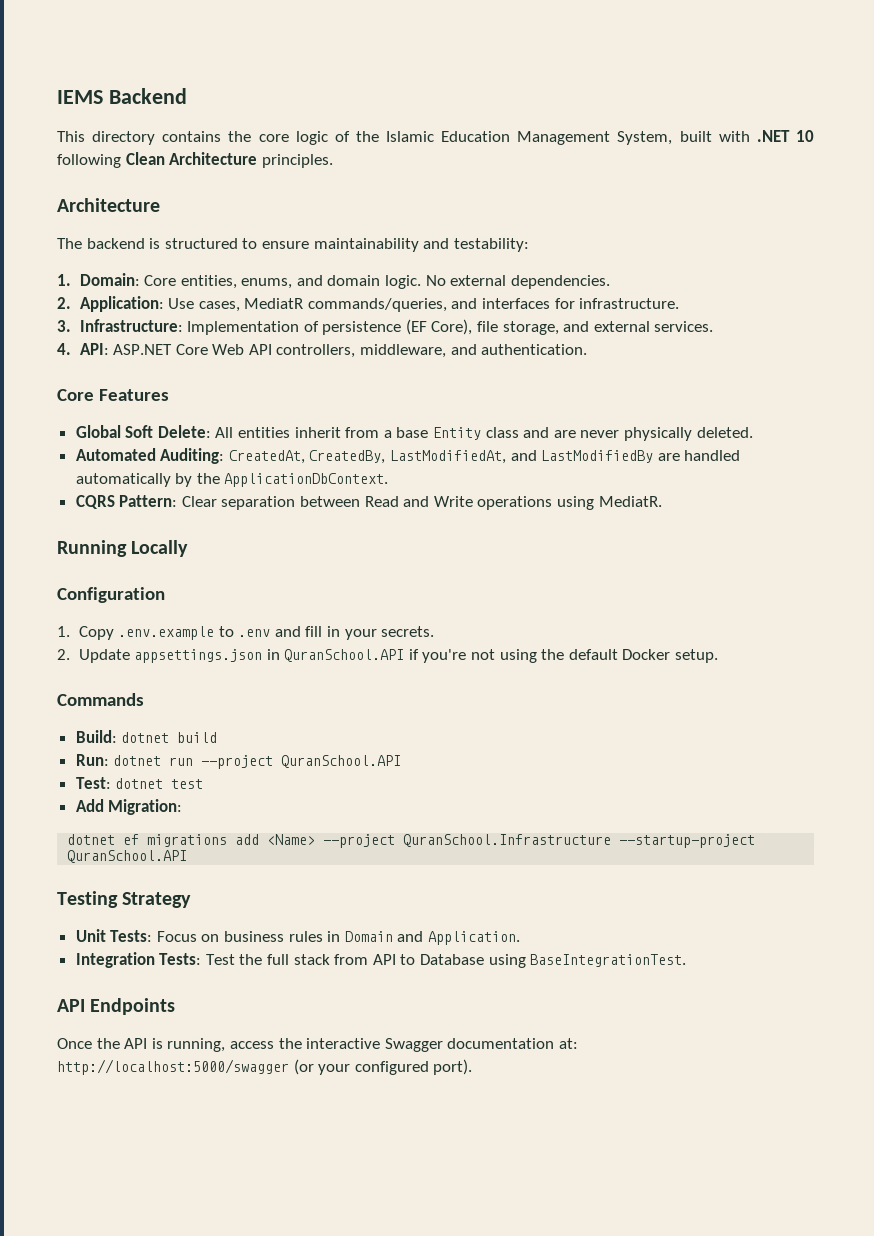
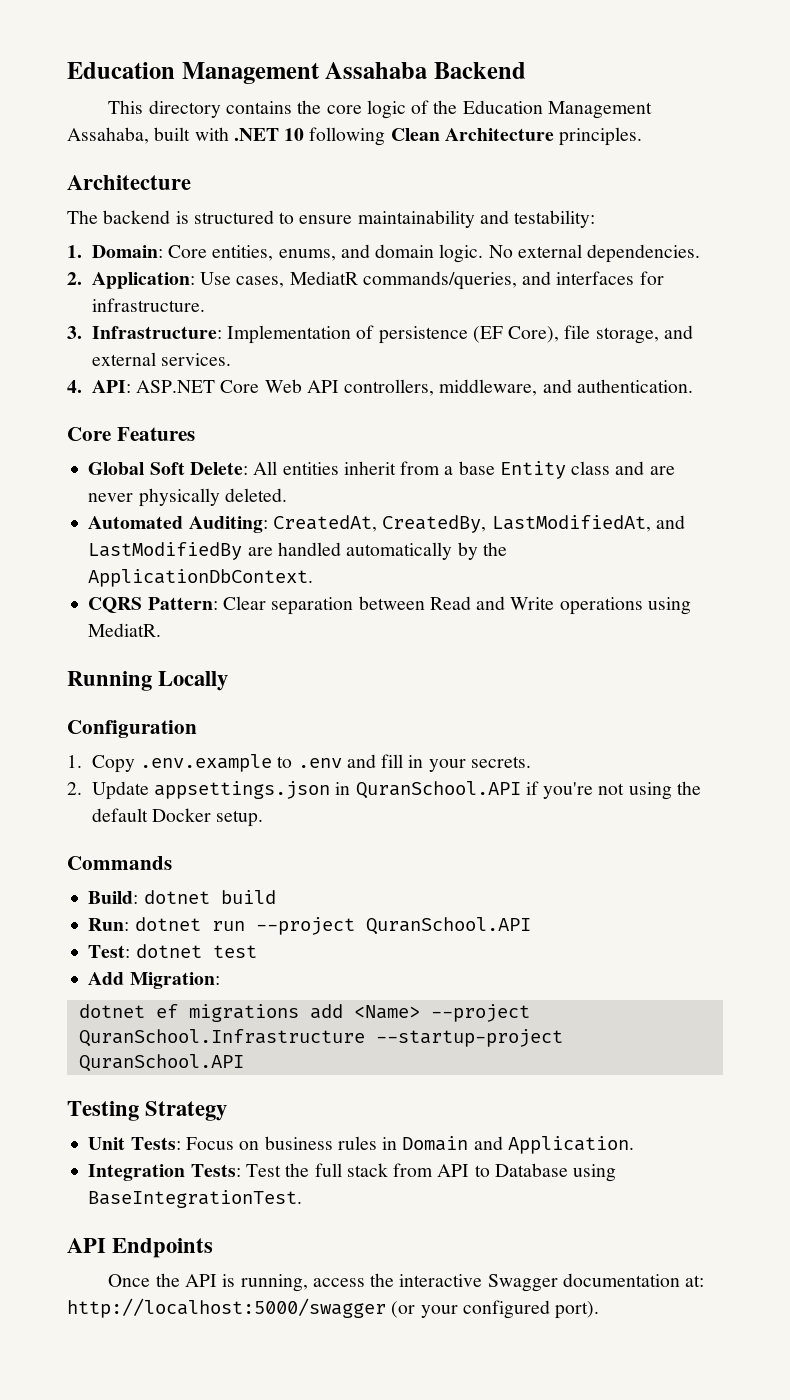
[57,90,103,104] IEMS -> [67,62,428,84] Education Management Assahaba
[386,131,673,145] Islamic Education Management System, -> [462,100,652,119] [67,127,149,144] Education Management Assahaba,

